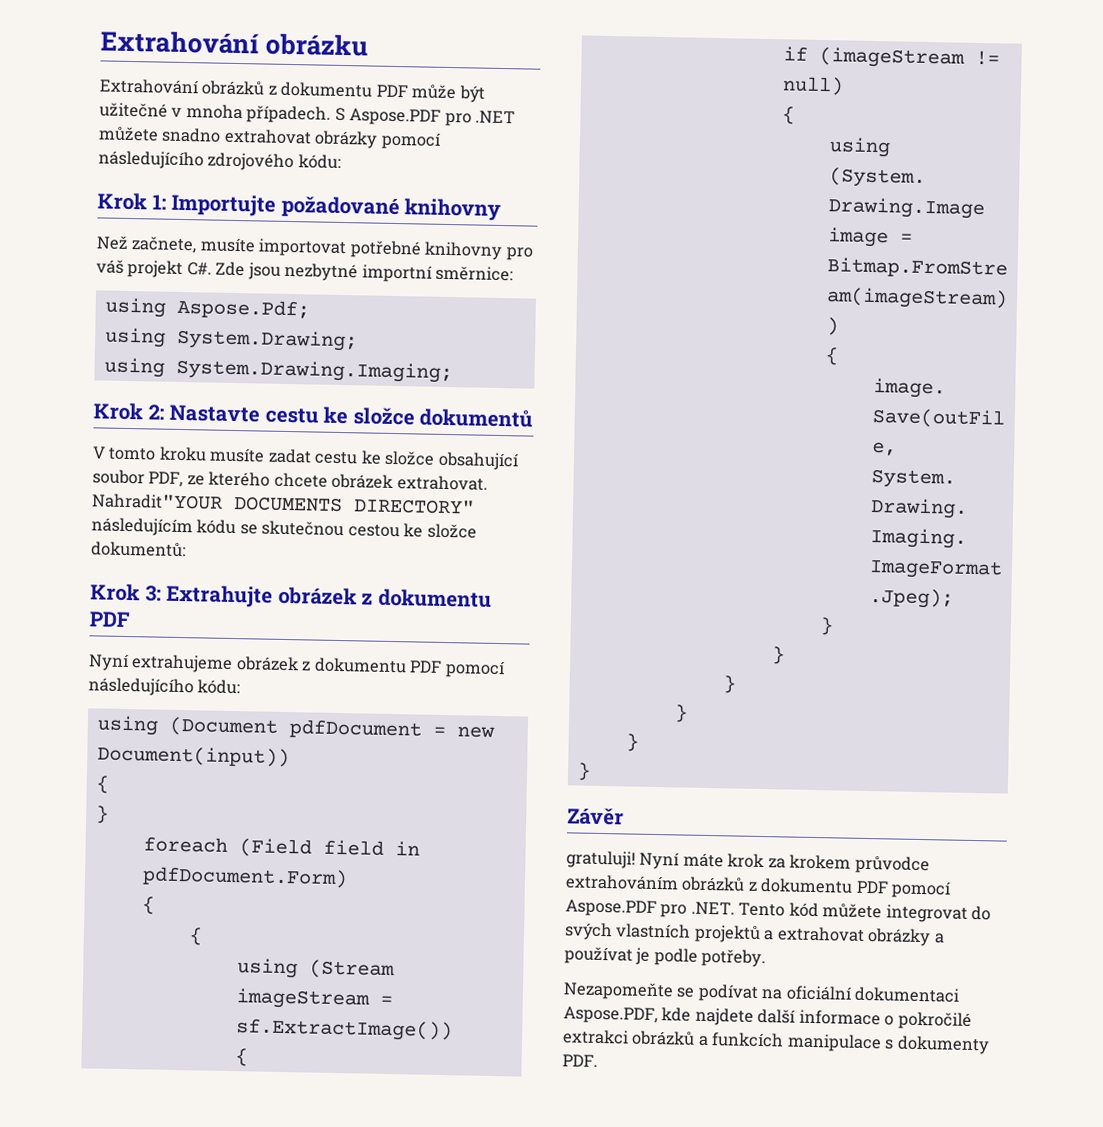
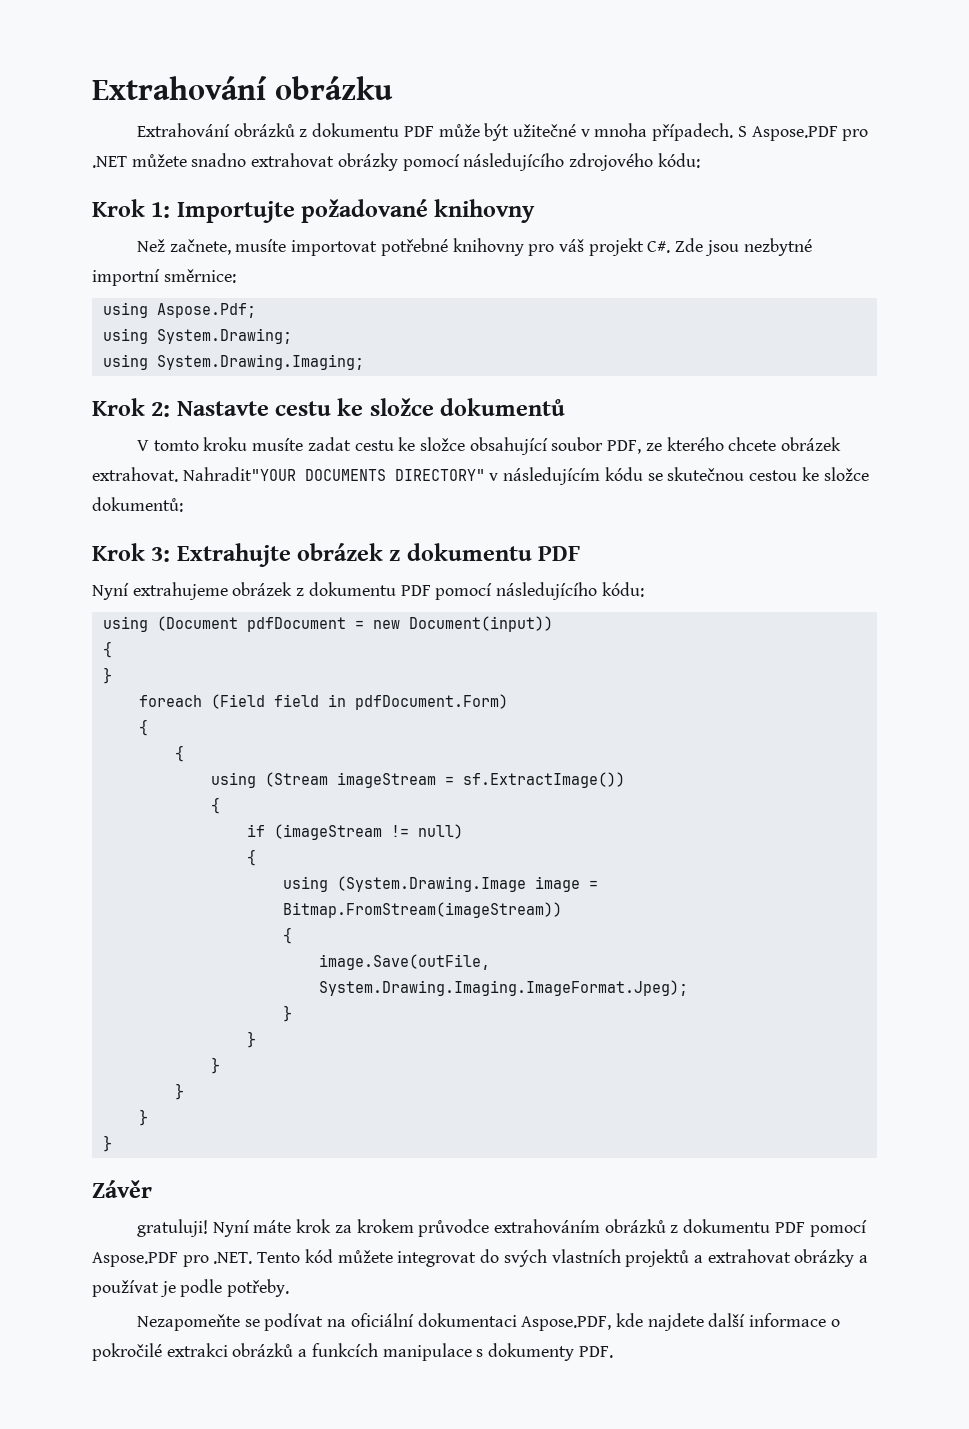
(475, 506) none -> [489,473,499,481] v

